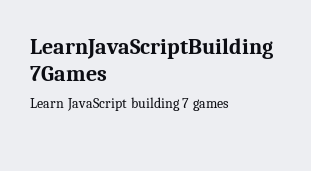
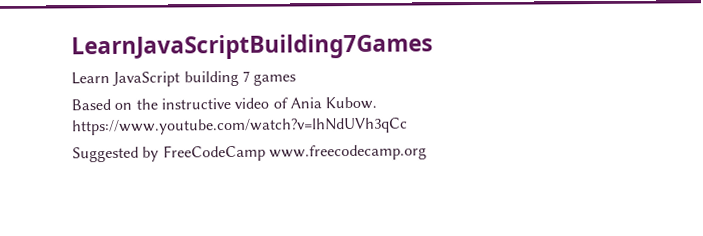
(230, 105) none -> [71,96,378,111] [72,117,408,136] [72,144,427,163] // Based on the instructive video of Ania Kubow. https://www.youtube.com/watch?v=lhNdUVh3qCc // Suggested by FreeCodeCamp www.freecodecamp.org

